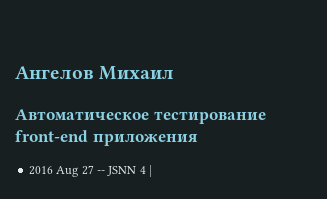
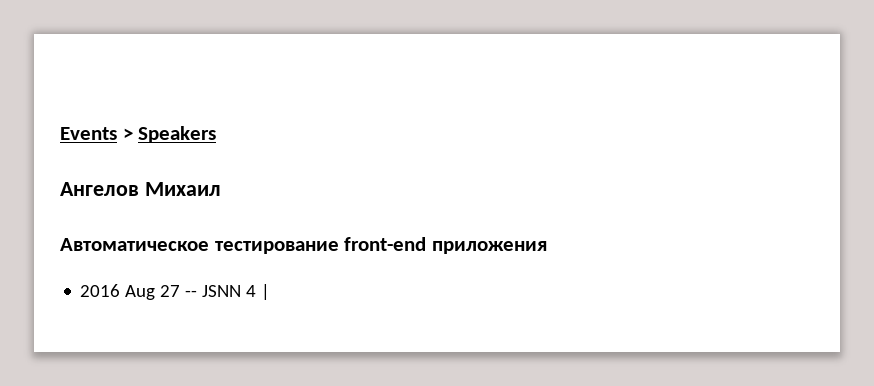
(15, 72) none -> [60,126,217,143] Events > Speakers //

